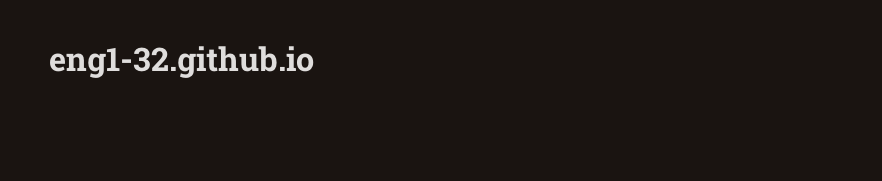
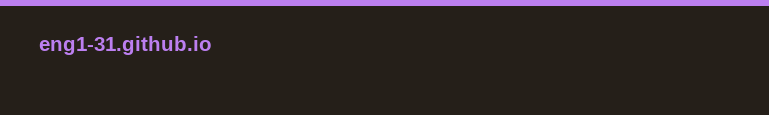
[49,46,314,78] eng1-32.github.io -> [39,36,212,55] eng1-31.github.io

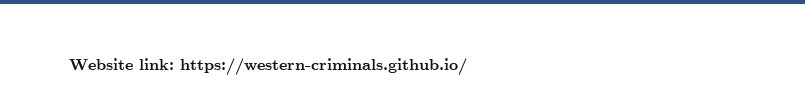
[39,36,212,55] eng1-31.github.io -> [69,58,467,76] Website link: https://western-criminals.github.io/

